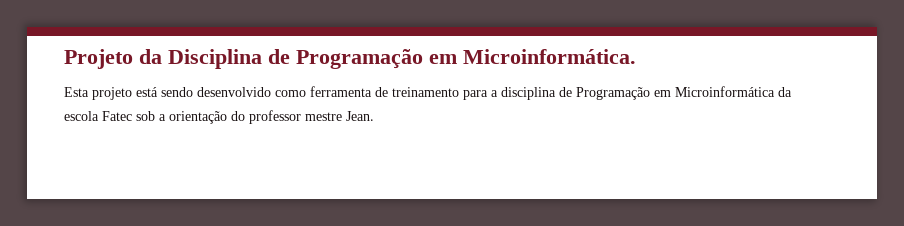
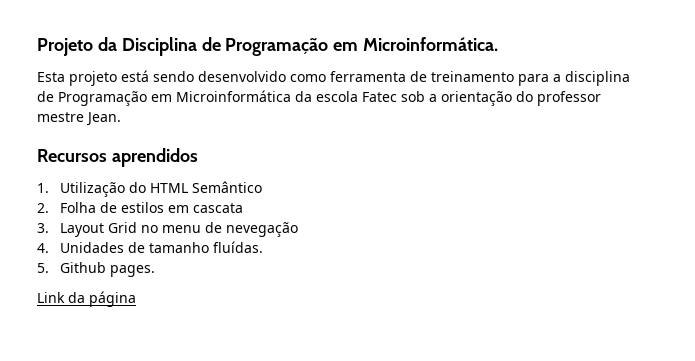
(374, 116) none -> [37,148,198,167] [37,181,263,197] [37,202,244,213] [37,222,299,237] [37,241,264,253] [37,262,156,277] [37,291,136,307] // Recursos aprendidos // 1. Utilização do HTML Semântico // 2. Folha de estilos em cascata // 3. Layout Grid no menu de nevegação // 4. Unidades de tamanho fluídas. // 5. Github pages. // Link da página

